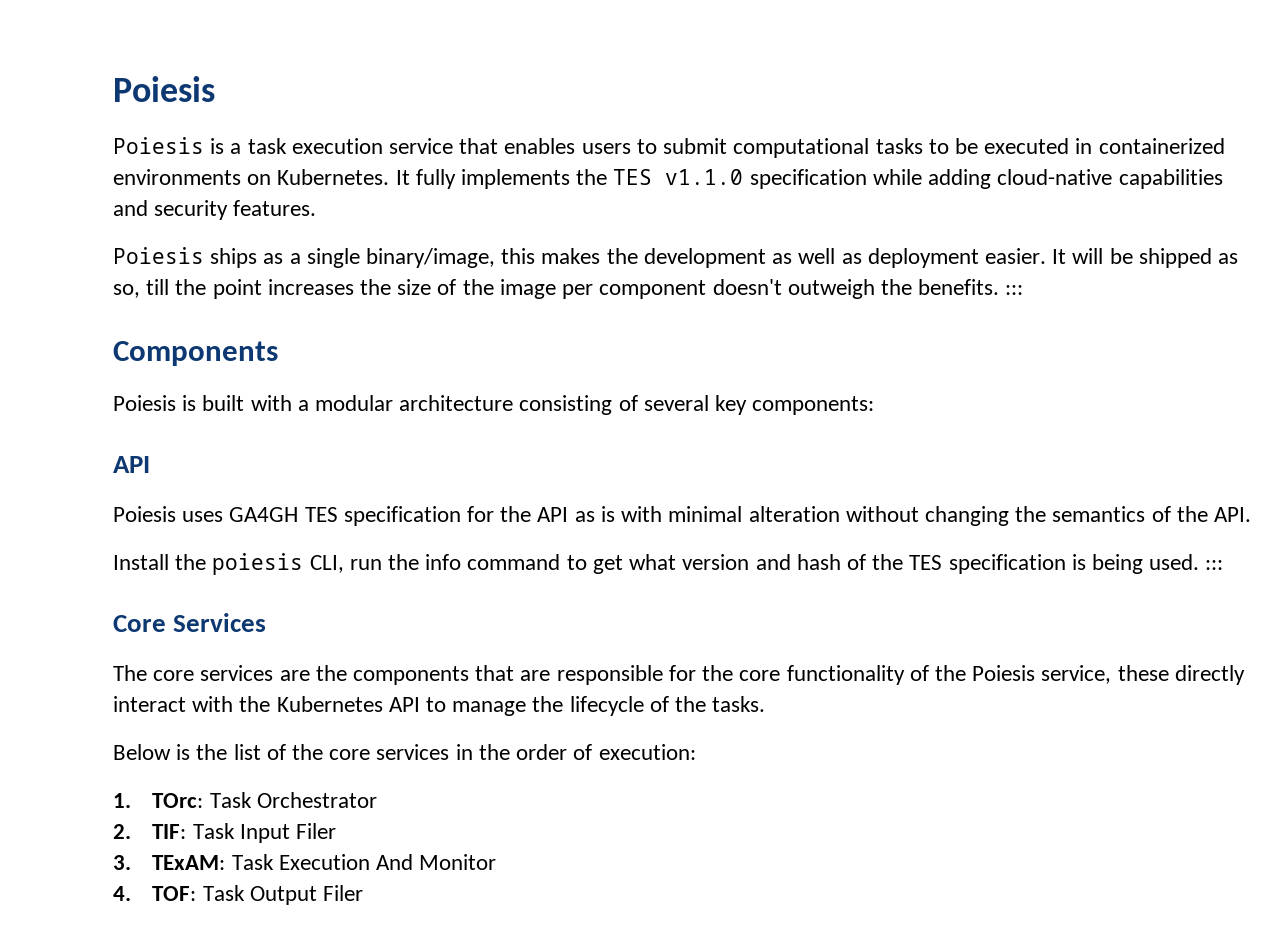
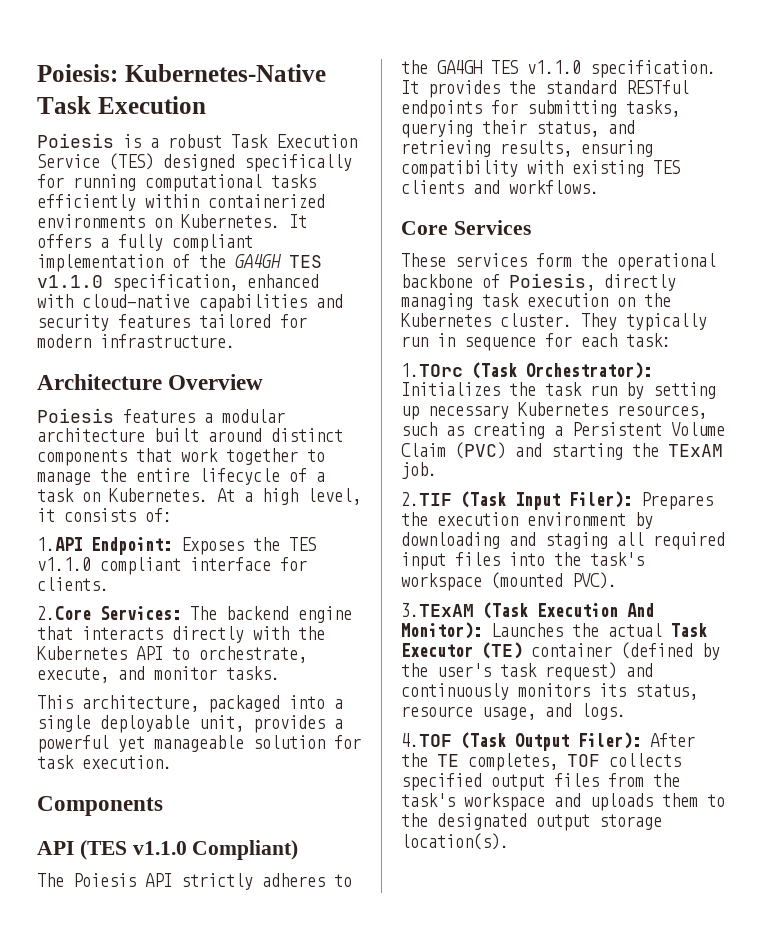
[113,76,215,102] Poiesis -> [37,64,326,82] [37,96,206,114] Poiesis: Kubernetes-Native Task Execution
[247,138,1093,158] task execution service that enables users to submit computational tasks to be executed in -> [168,134,357,148] [37,153,352,172] [37,174,316,192] [37,194,199,211] robust Task Execution Service (TES) designed specifically for running computational tasks efficiently within
[415,169,1223,189] [113,200,317,220] [113,247,1238,268] [113,279,1024,299] [113,341,278,366] [113,395,875,415] [113,456,150,473] [113,506,1251,526] [113,553,1224,575] [113,613,267,632] [113,665,1245,685] [113,696,186,712] fully implements the TES v1.1.0 specification while adding cloud-native capabilities and security features. // Poiesis ships as a single binary/image, this makes the development as well as deployment easier. It will be shipped as so, till the point increases the size of the image per component doesn't outweigh the benefits. ::: // Components // Poiesis is built with a modular architecture consisting of several key components: // API // Poiesis uses GA4GH TES specification for the API as is with minimal alteration without changing the semantics of the API. // Install the poiesis CLI, run the info command to get what version and hash of the TES specification is being used. ::: // Core Services // The core services are the components that are responsible for the core functionality of the Poiesis service, these directly interact -> [37,234,253,252] [37,254,322,272] [37,274,319,292] [37,294,343,312] [37,314,307,331] [37,334,235,348] [37,374,264,390] [37,408,285,423] [37,428,343,442] [37,448,325,466] [37,468,325,485] [37,488,361,505] [37,508,172,522] [37,537,316,555] [37,557,307,575] [37,577,109,591] [37,606,352,623] [37,626,244,643] offers a fully compliant implementation of the GA4GH TES v1.1.0 specification, enhanced with cloud-native capabilities and security features tailored for modern infrastructure. // Architecture Overview // Poiesis features a modular architecture built around distinct components that work together to manage the entire lifecycle of a task on Kubernetes. At a high level, it consists of: // 1.API Endpoint: Exposes the TES v1.1.0 compliant interface for clients. // 2.Core Services: The backend engine that interacts directly
[452,696,766,716] [113,744,696,760] [113,792,377,808] [113,823,336,843] [113,854,497,870] [113,885,363,905] manage the lifecycle of the tasks. // Below is the list of the core services in the order of execution: // 1. TOrc: Task Orchestrator // 2. TIF: Task Input Filer // 3. TExAM: Task Execution And Monitor // 4. TOF: Task Output Filer -> [199,646,307,663] [37,666,280,683] [37,695,343,713] [37,715,343,733] [37,735,361,753] [37,755,172,769] [37,796,163,816] [37,840,299,860] [37,873,352,890] [401,60,716,78] [401,80,689,98] [401,100,680,118] [401,120,635,138] [401,140,653,157] [401,160,680,178] [401,180,599,194] [401,220,531,235] [401,253,716,271] [401,273,676,291] [401,293,671,310] [401,313,707,331] [401,333,671,351] [401,362,652,379] [401,382,716,399] [401,402,707,420] [401,422,725,439] [401,442,723,460] [401,462,437,479] [401,491,713,510] [401,512,653,529] [401,532,725,550] [401,552,644,570] [401,572,617,591] [401,602,654,619] [401,622,707,639] [401,642,720,660] [401,662,653,681] [401,683,698,700] [401,703,626,720] [401,732,695,751] [401,753,681,771] [401,773,680,791] [401,793,725,811] [401,813,662,831] [401,833,509,850] orchestrate, execute, and monitor tasks. // This architecture, packaged into a single deployable unit, provides a powerful yet manageable solution for task execution. // Components // API (TES v1.1.0 Compliant) // The Poiesis API strictly adheres to the GA4GH TES v1.1.0 specification. It provides the standard RESTful endpoints for submitting tasks, querying their status, and retrieving results, ensuring compatibility with existing TES clients and workflows. // Core Services // These services form the operational backbone of Poiesis, directly managing task execution on the Kubernetes cluster. They typically run in sequence for each task: // 1.TOrc (Task Orchestrator): Initializes the task run by setting up necessary Kubernetes resources, such as creating a Persistent Volume Claim (PVC) and starting the TExAM job. // 2.TIF (Task Input Filer): Prepares the execution environment by downloading and staging all required input files into the task's workspace (mounted PVC). // 3.TExAM (Task Execution And Monitor): Launches the actual Task Executor (TE) container (defined by the user's task request) and continuously monitors its status, resource usage, and logs. // 4.TOF (Task Output Filer): After the TE completes, TOF collects specified output files from the task's workspace and uploads them to the designated output storage location(s).

